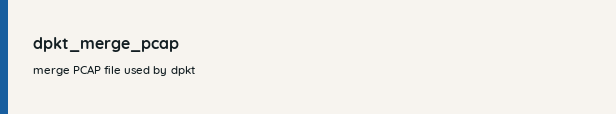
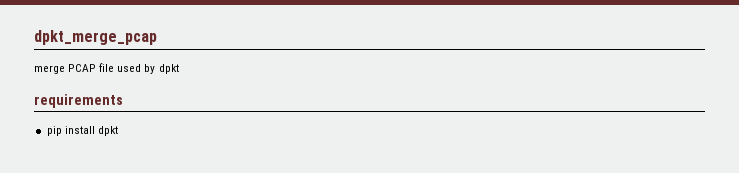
(195, 71) none -> [34,94,123,108] [46,126,118,136] // requirements // pip install dpkt

